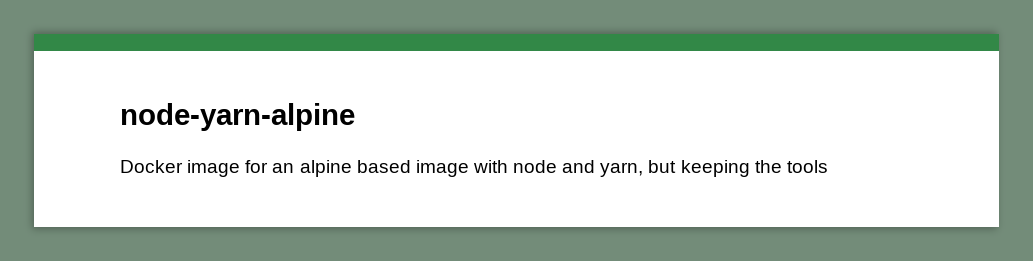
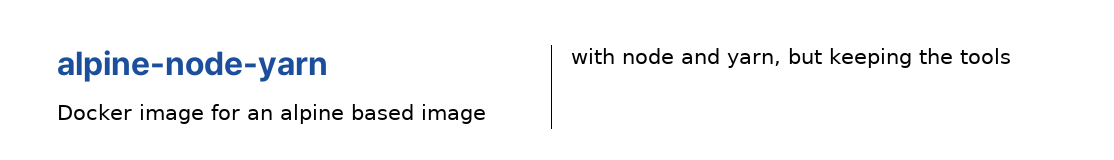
[120,103,355,131] node-yarn-alpine -> [57,50,328,82] alpine-node-yarn

